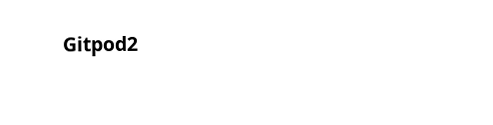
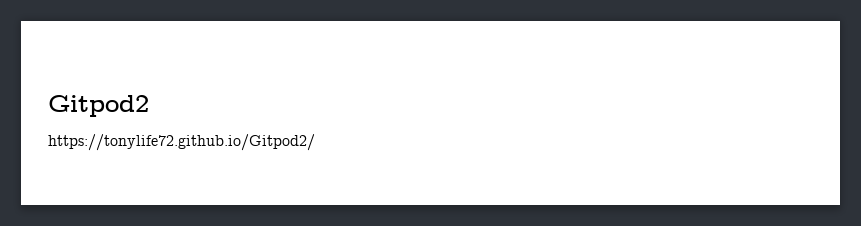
(138, 46) none -> [48,134,315,151] // https://tonylife72.github.io/Gitpod2/

